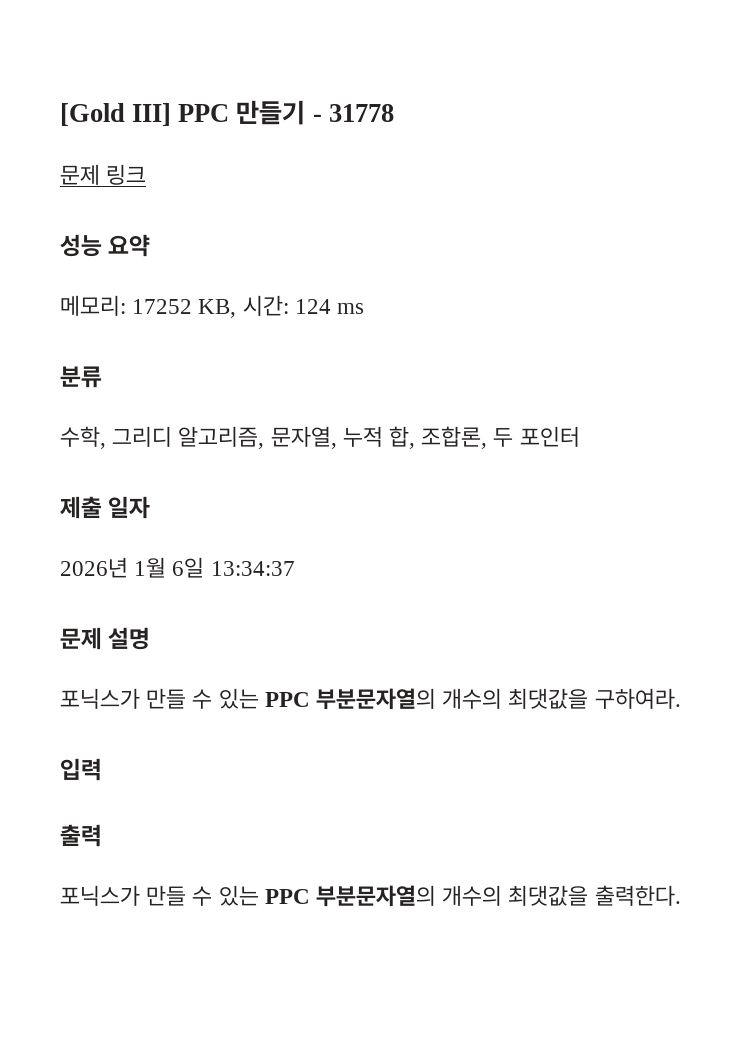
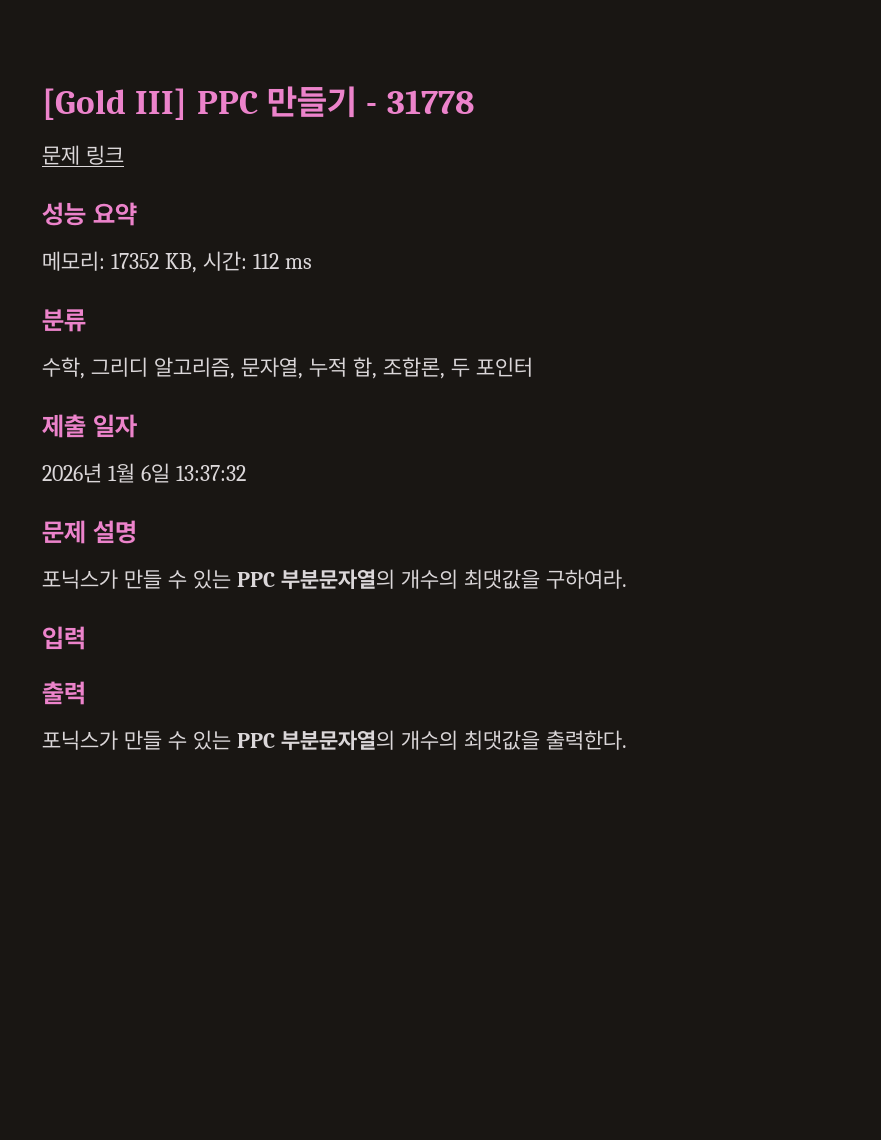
[132,299,193,314] 17252 -> [110,253,159,269] 17352
[294,299,331,314] 124 -> [252,253,279,269] 112
[210,561,295,576] 13:34:37 -> [175,465,246,481] 13:37:32

